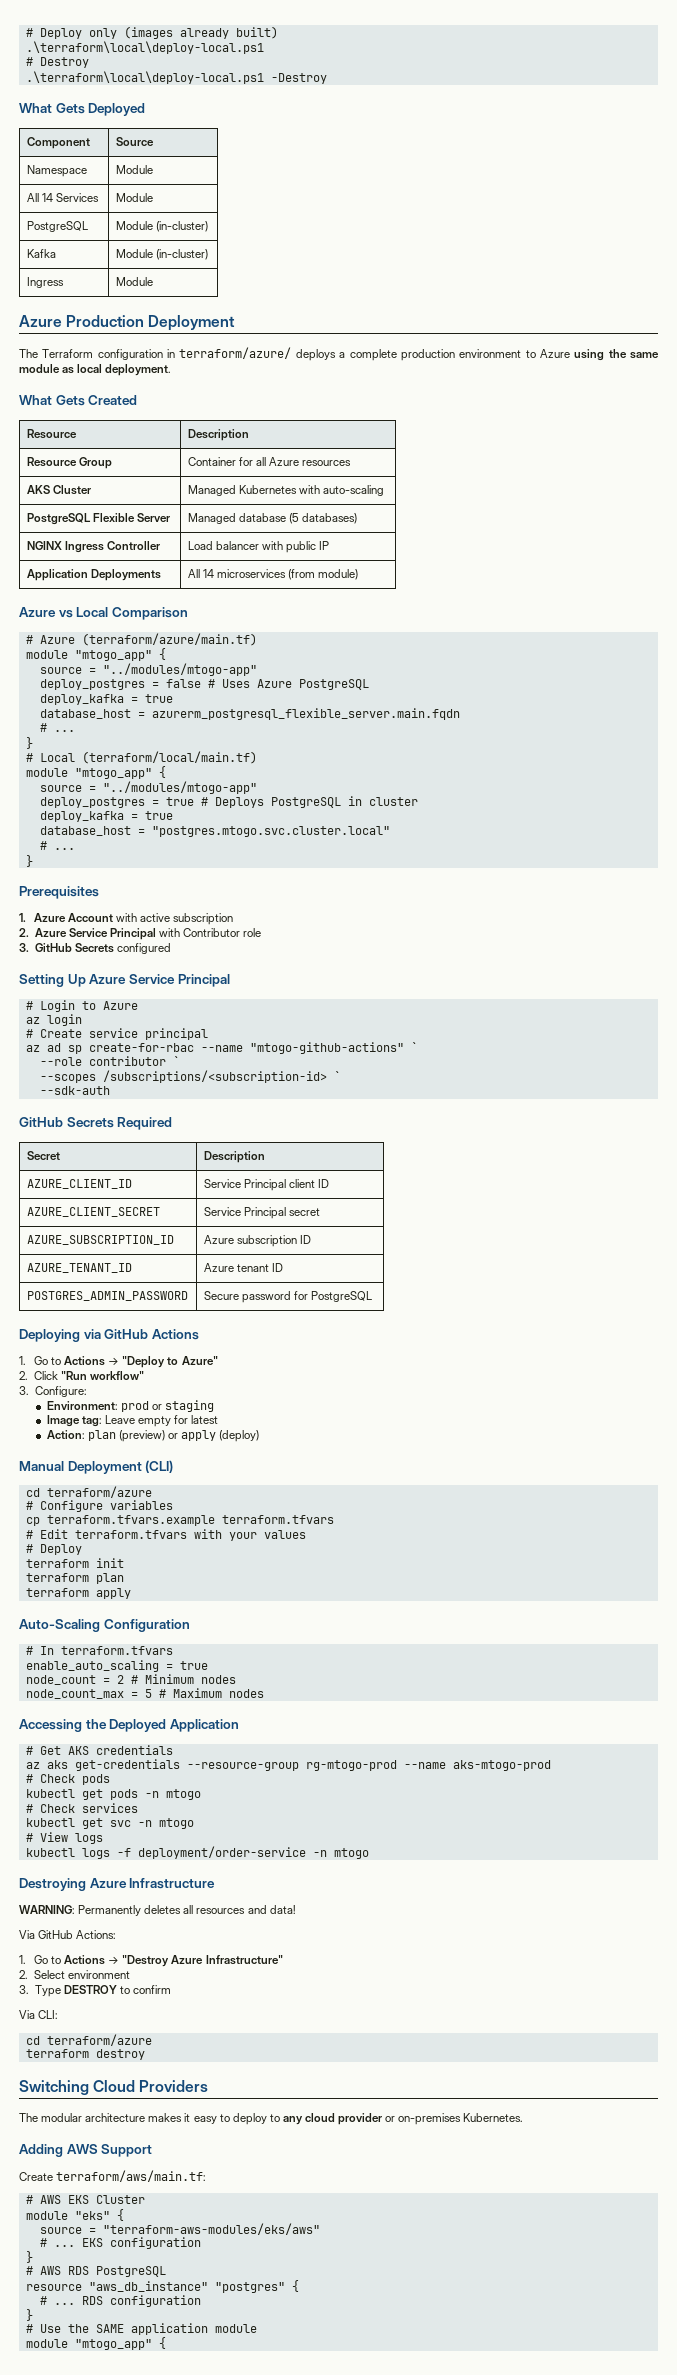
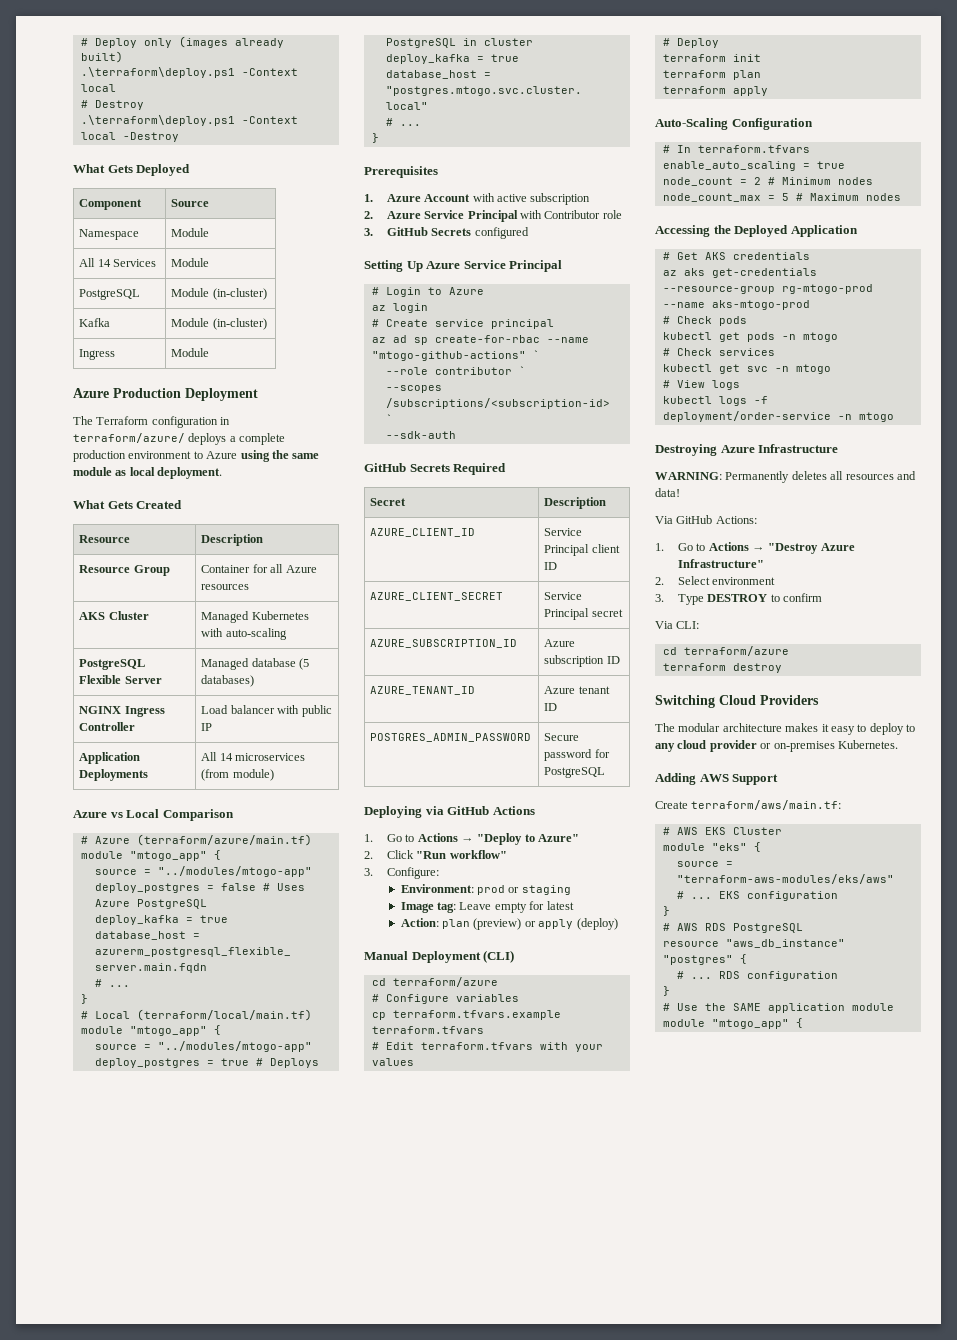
[25,41,264,54] .\terraform\local\deploy-local.ps1 -> [80,67,298,78] [80,84,116,92] .\terraform\deploy.ps1 -Context local
[25,71,264,84] .\terraform\local\deploy-local.ps1 -> [80,115,298,126] [80,132,116,140] .\terraform\deploy.ps1 -Context local

